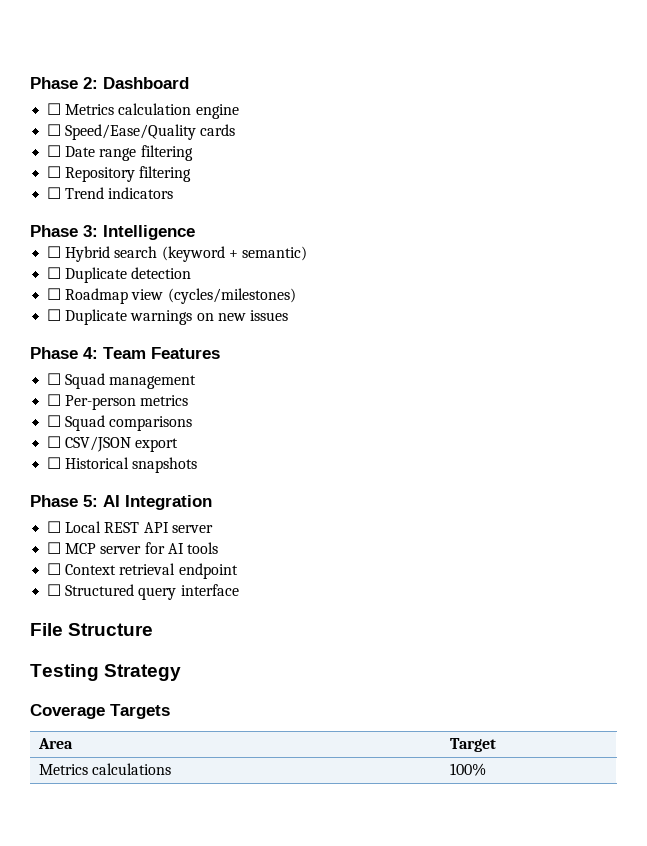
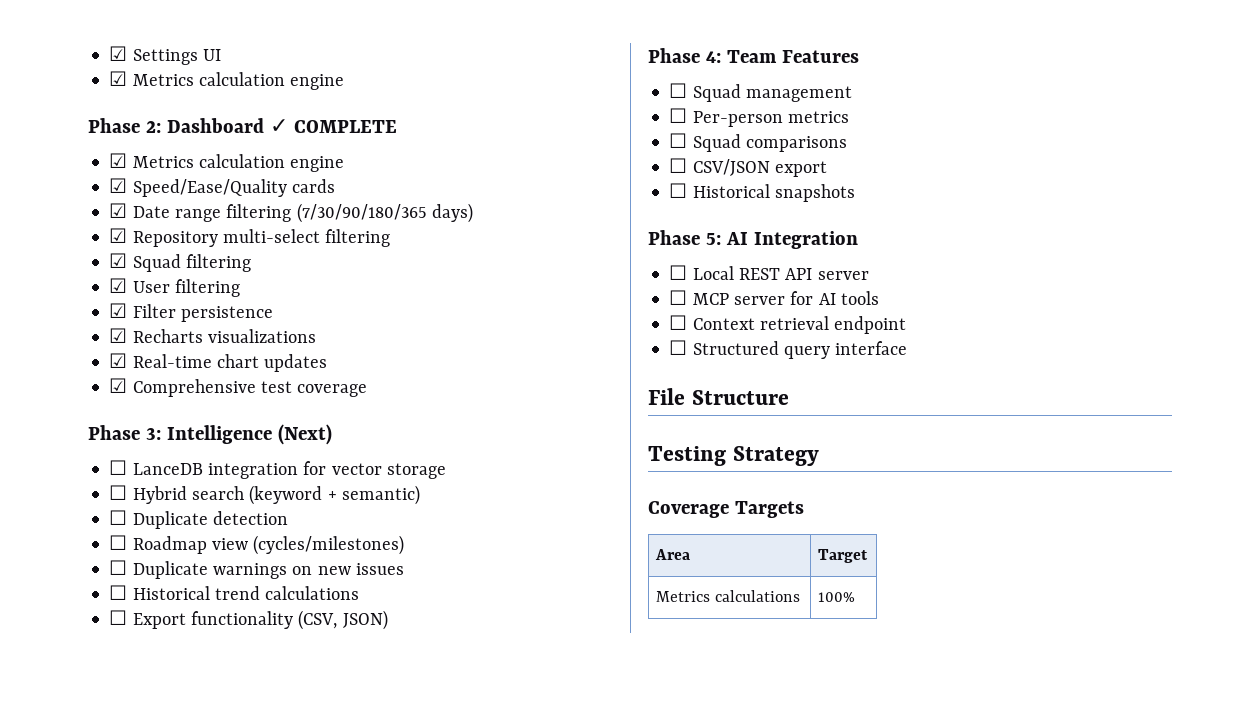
[30,77,189,89] [47,103,239,119] [47,124,62,136] Phase 2: Dashboard // ☐ Metrics calculation engine // ☐ -> [109,46,221,65] [109,71,345,90] [88,118,397,133] [109,153,345,172] [109,178,128,193] ☑ Settings UI // ☑ Metrics calculation engine // Phase 2: Dashboard ✓ COMPLETE // ☑ Metrics calculation engine // ☑
[47,145,62,157] ☐ -> [109,203,128,218] ☑
[47,166,192,182] [47,187,174,199] [30,225,195,240] // ☐ Repository filtering // ☐ Trend indicators // Phase 3: Intelligence -> [296,203,473,223] [109,228,391,247] [109,253,251,272] [109,278,240,297] [109,303,273,322] [109,328,316,343] [109,353,328,372] [109,378,368,397] [88,424,332,445] [109,460,446,479] (7/30/90/180/365 days) // ☑ Repository multi-select filtering // ☑ Squad filtering // ☑ User filtering // ☑ Filter persistence // ☑ Recharts visualizations // ☑ Real-time chart updates // ☑ Comprehensive test coverage // Phase 3: Intelligence (Next) // ☐ LanceDB integration for vector storage
(288, 315) none -> [109,585,360,600] [109,610,388,630] // ☐ Historical trend calculations // ☐ Export functionality (CSV, JSON)

